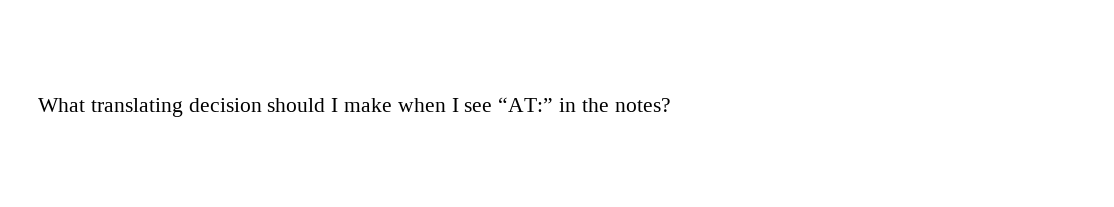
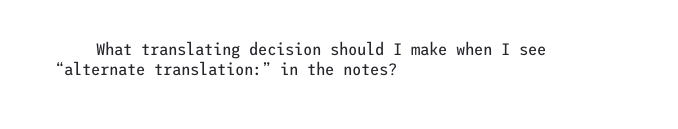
[498,97,554,112] “AT:” -> [55,61,271,76] “alternate translation:”

